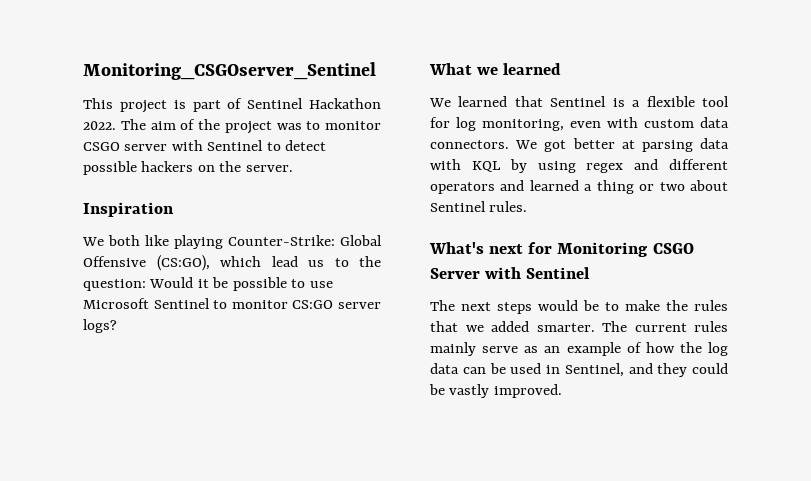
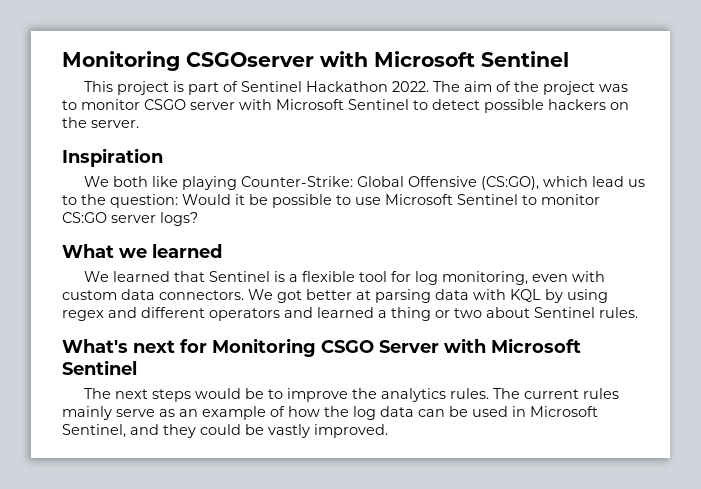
[83,62,376,80] Monitoring_CSGOserver_Sentinel -> [62,51,569,71] Monitoring CSGOserver with Microsoft Sentinel
(203, 145) none -> [276,99,344,110] Microsoft
(522, 273) none -> [491,338,581,353] Microsoft
[625,300,728,311] [430,321,595,332] make the rules that we added smarter. -> [286,388,489,402] improve the analytics rules.
(560, 369) none -> [530,406,598,417] Microsoft

